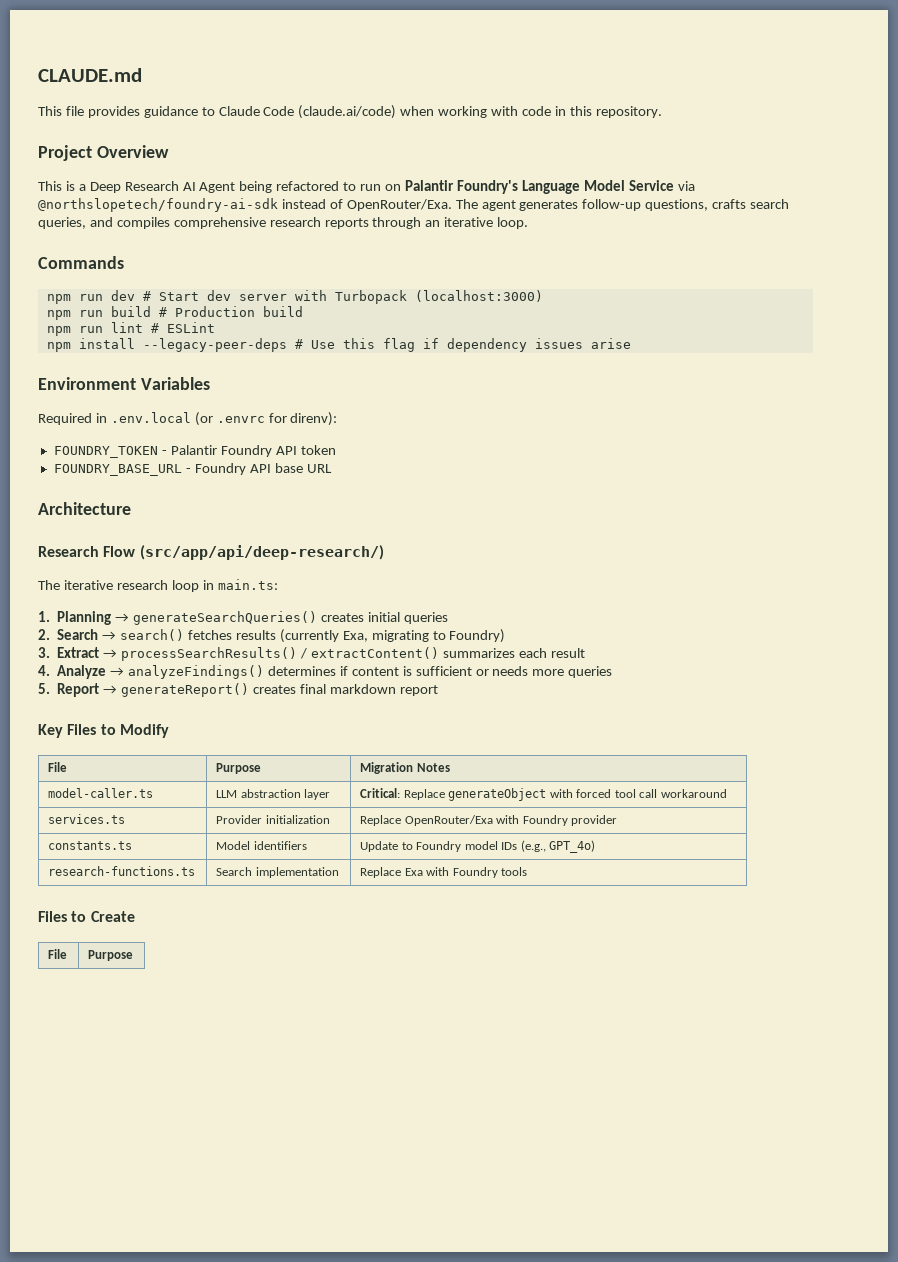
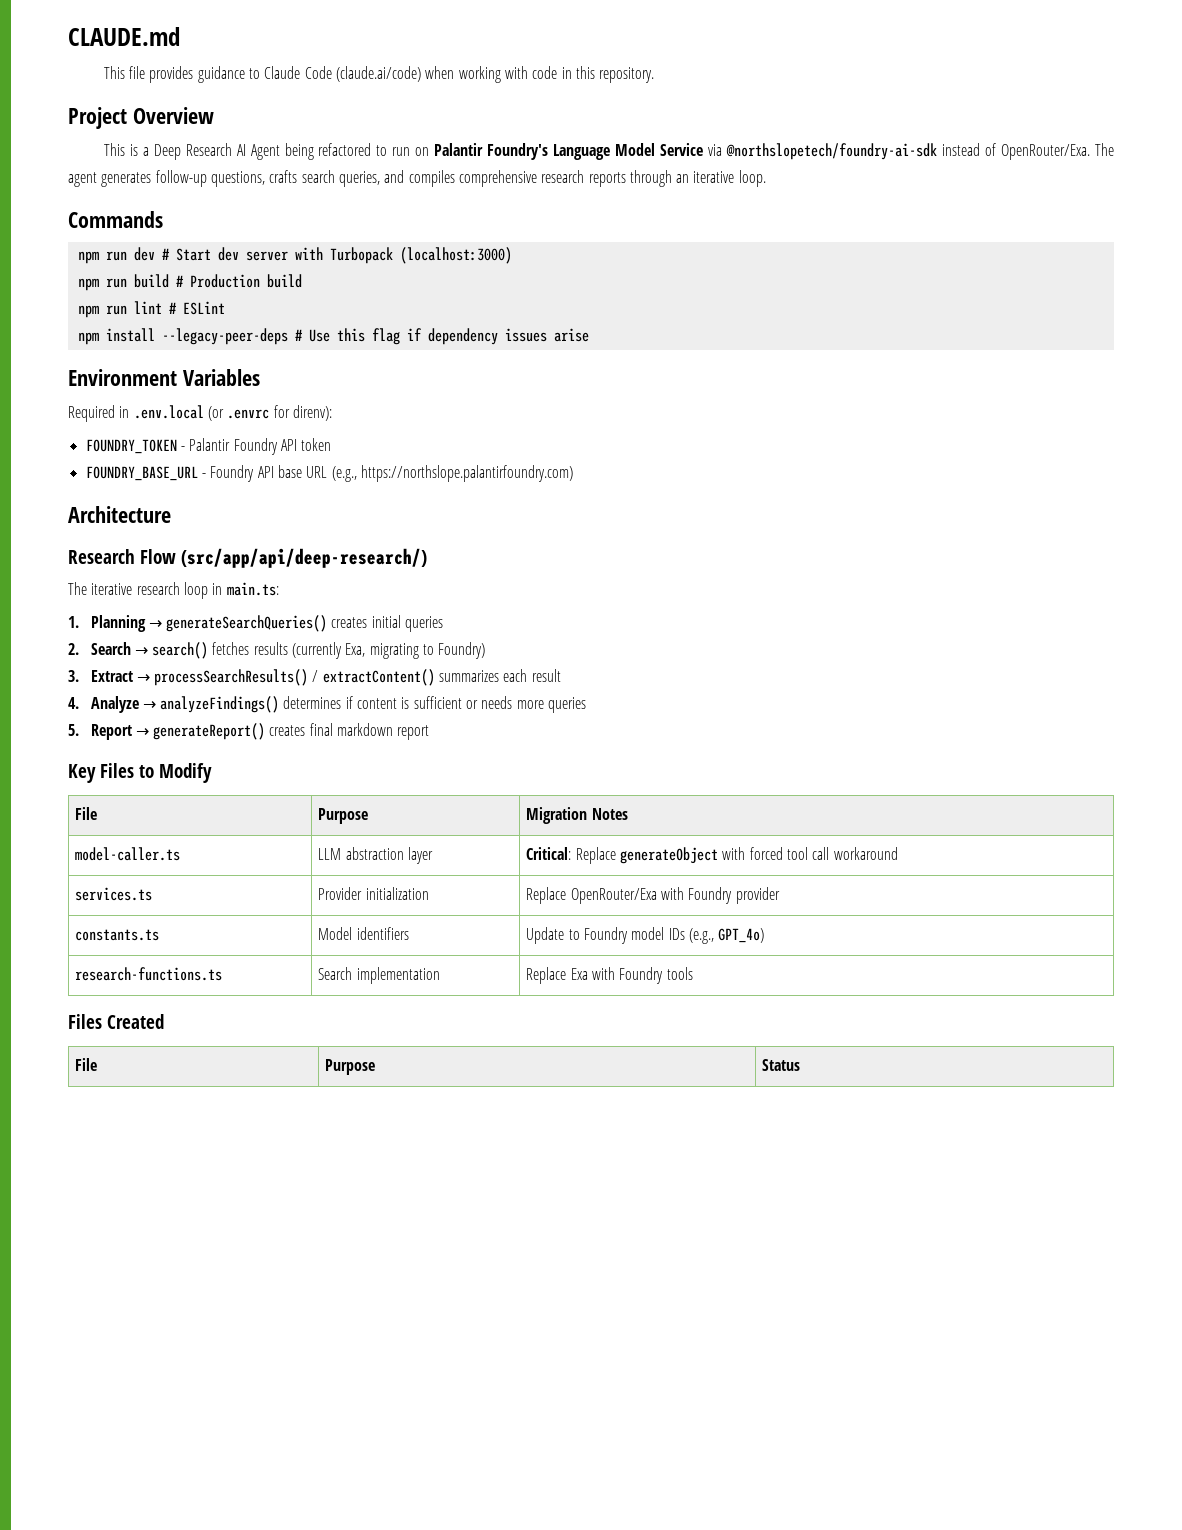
(332, 468) none -> [331,465,573,482] (e.g., https://northslope.palantirfoundry.com)
[71,911,135,922] [48,949,68,959] [88,950,134,961] to Create // File | Purpose -> [107,1014,164,1029] [75,1058,98,1071] [325,1059,376,1075] [762,1059,801,1071] Created // File | Purpose | Status

